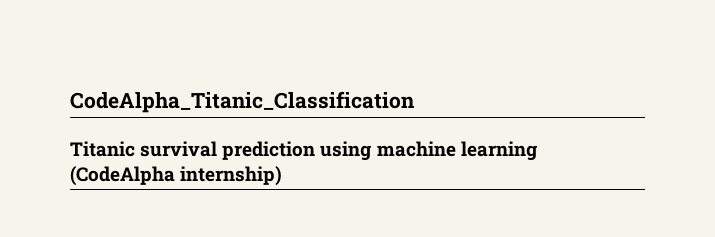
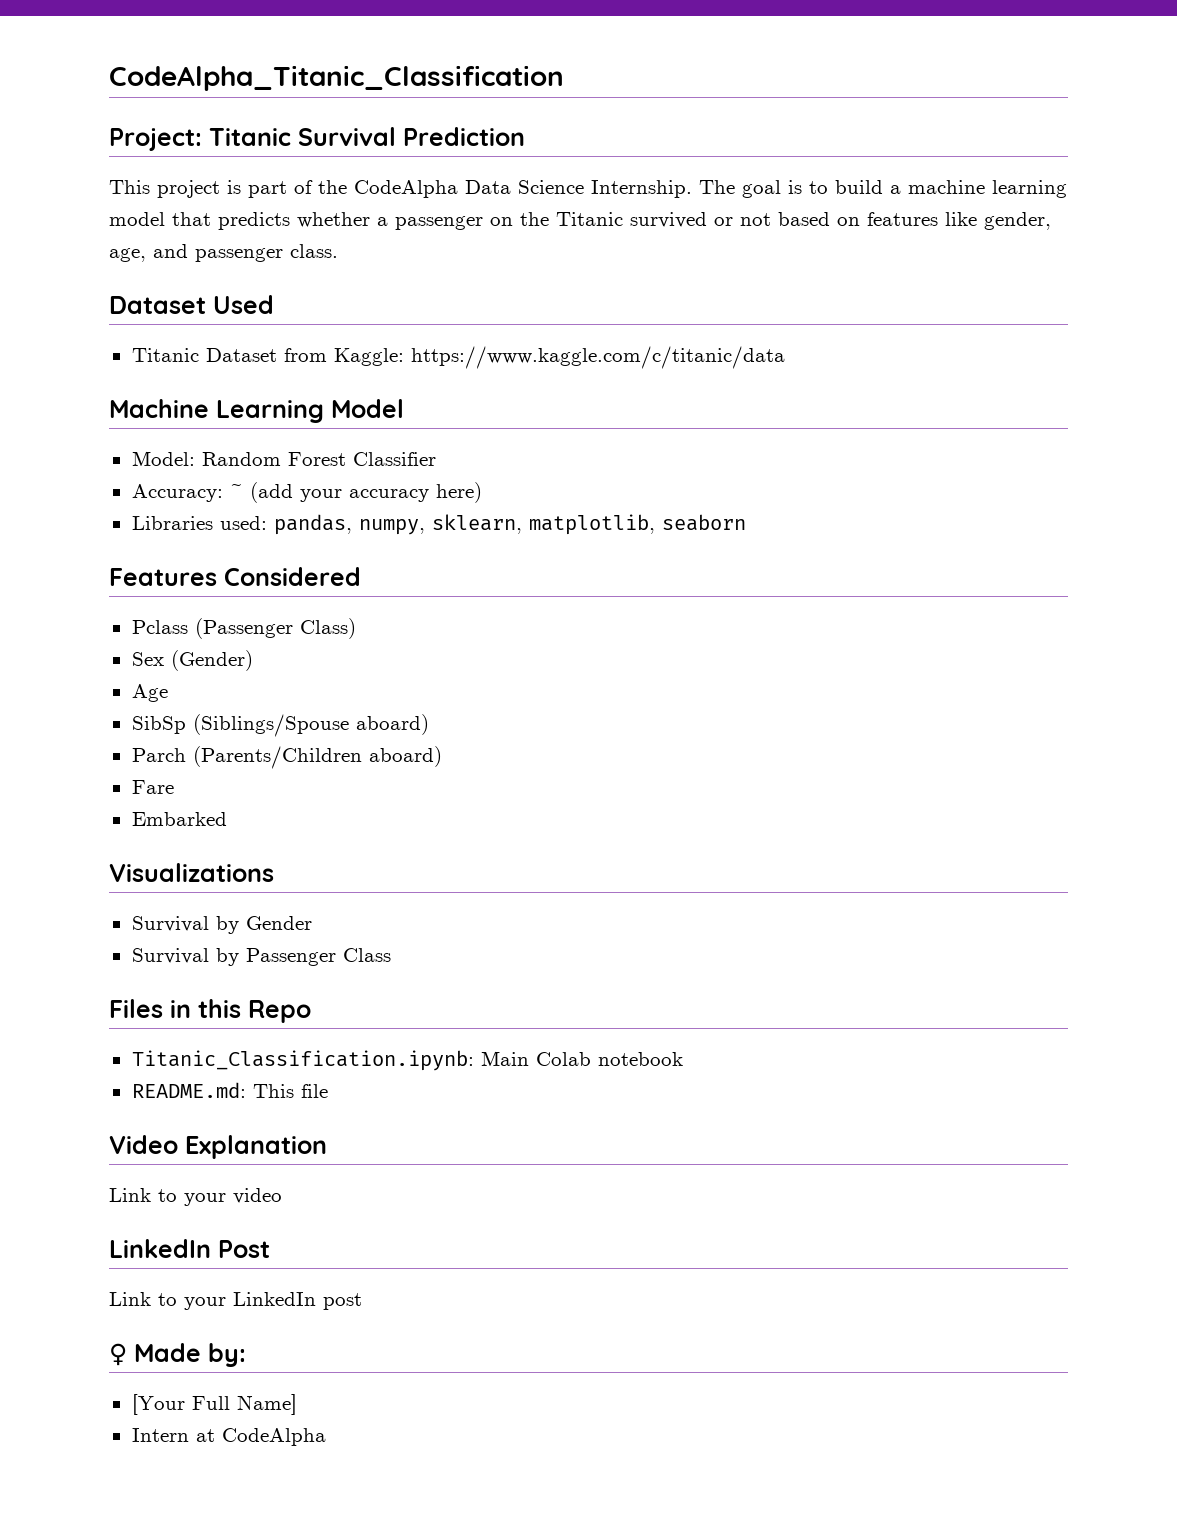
[70,141,537,161] [70,166,283,186] Titanic survival prediction using machine learning (CodeAlpha internship) -> [109,127,525,151] [109,180,1067,198] [109,212,1051,230] [109,244,338,262] [109,295,274,314] [131,346,785,369] [109,399,404,423] [131,451,436,466] [131,482,482,503] [131,514,746,535] [109,567,361,586] [131,618,356,639] [131,650,253,671] [131,684,168,702] [131,714,429,737] [131,746,442,769] [131,780,174,794] [131,812,227,826] [109,863,274,882] [131,916,312,934] [131,948,391,966] [109,999,311,1023] [131,1050,683,1071] [131,1082,328,1098] [109,1135,327,1159] [109,1188,282,1206] [109,1239,270,1258] [109,1292,362,1310] [109,1343,246,1367] [131,1394,297,1415] [131,1428,326,1446] Project: Titanic Survival Prediction // This project is part of the CodeAlpha Data Science Internship. The goal is to build a machine learning model that predicts whether a passenger on the Titanic survived or not based on features like gender, age, and passenger class. // Dataset Used // Titanic Dataset from Kaggle: https://www.kaggle.com/c/titanic/data // Machine Learning Model // Model: Random Forest Classifier // Accuracy: ~ (add your accuracy here) // Libraries used: pandas, numpy, sklearn, matplotlib, seaborn // Features Considered // Pclass (Passenger Class) // Sex (Gender) // Age // SibSp (Siblings/Spouse aboard) // Parch (Parents/Children aboard) // Fare // Embarked // Visualizations // Survival by Gender // Survival by Passenger Class // Files in this Repo // Titanic_Classification.ipynb: Main Colab notebook // README.md: This file // Video Explanation // Link to your video // LinkedIn Post // Link to your LinkedIn post // ♀ Made by: // [Your Full Name] // Intern at CodeAlpha

